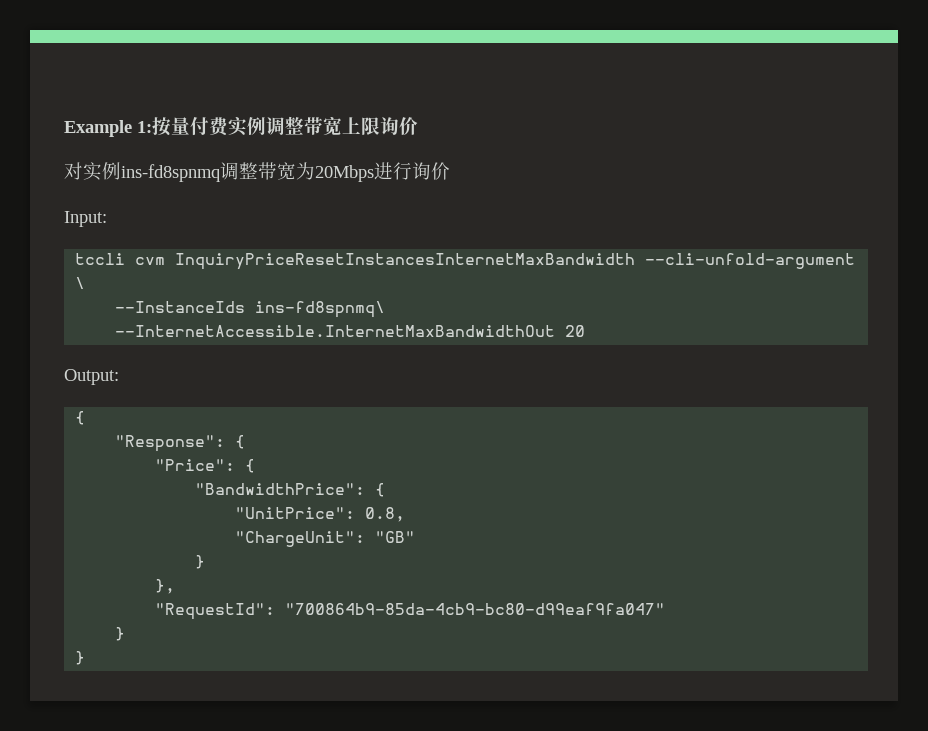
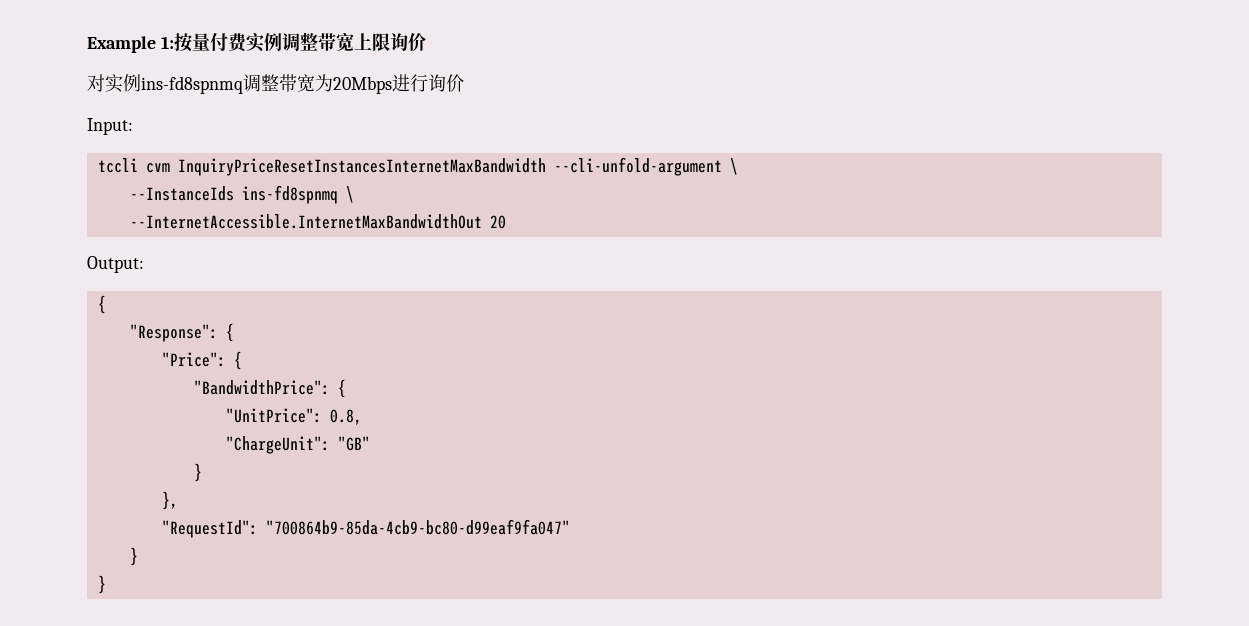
[255,301,386,318] ins-fd8spnmq\ -> [241,185,354,204] ins-fd8spnmq \

